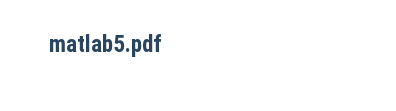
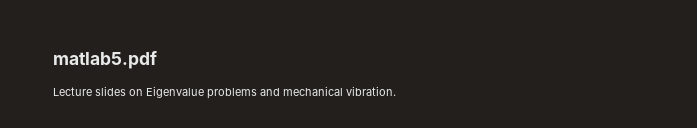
(162, 45) none -> [53,86,396,99] // Lecture slides on Eigenvalue problems and mechanical vibration.

